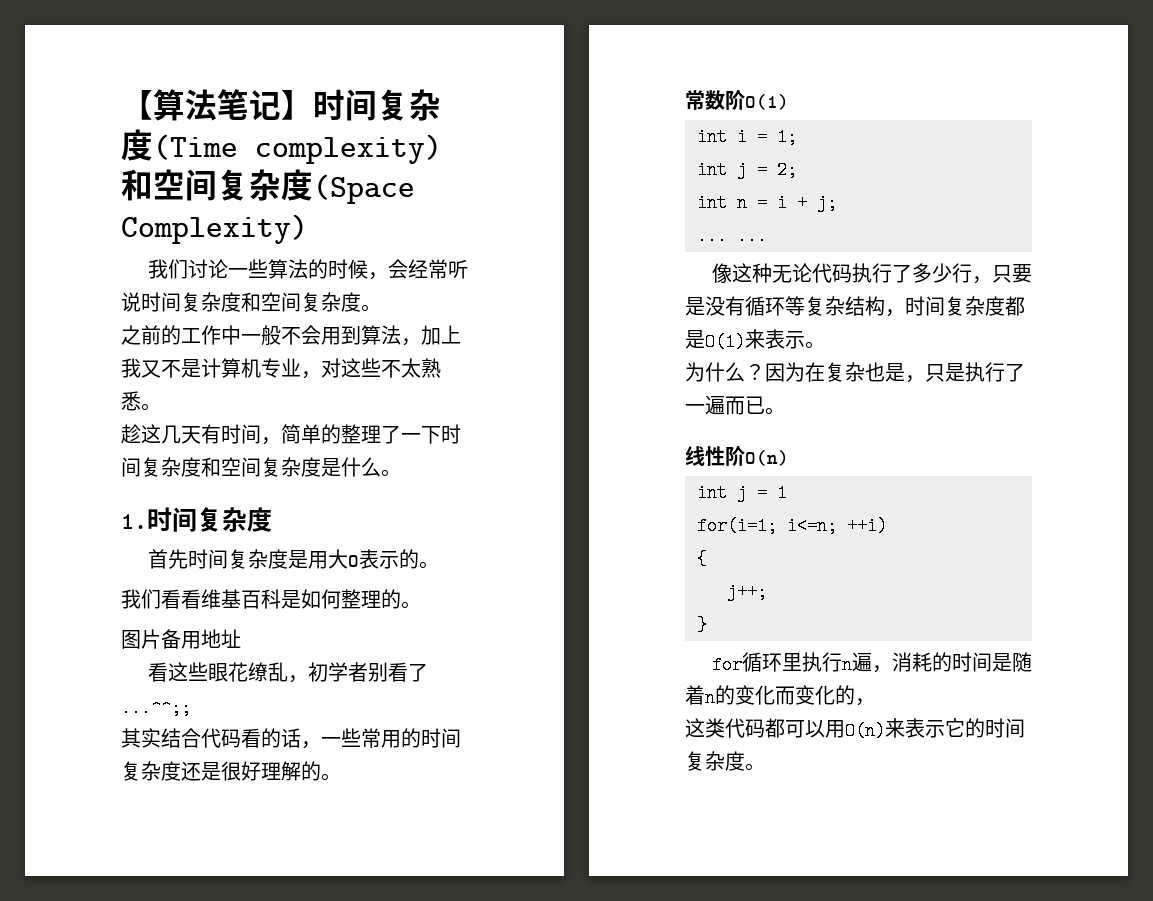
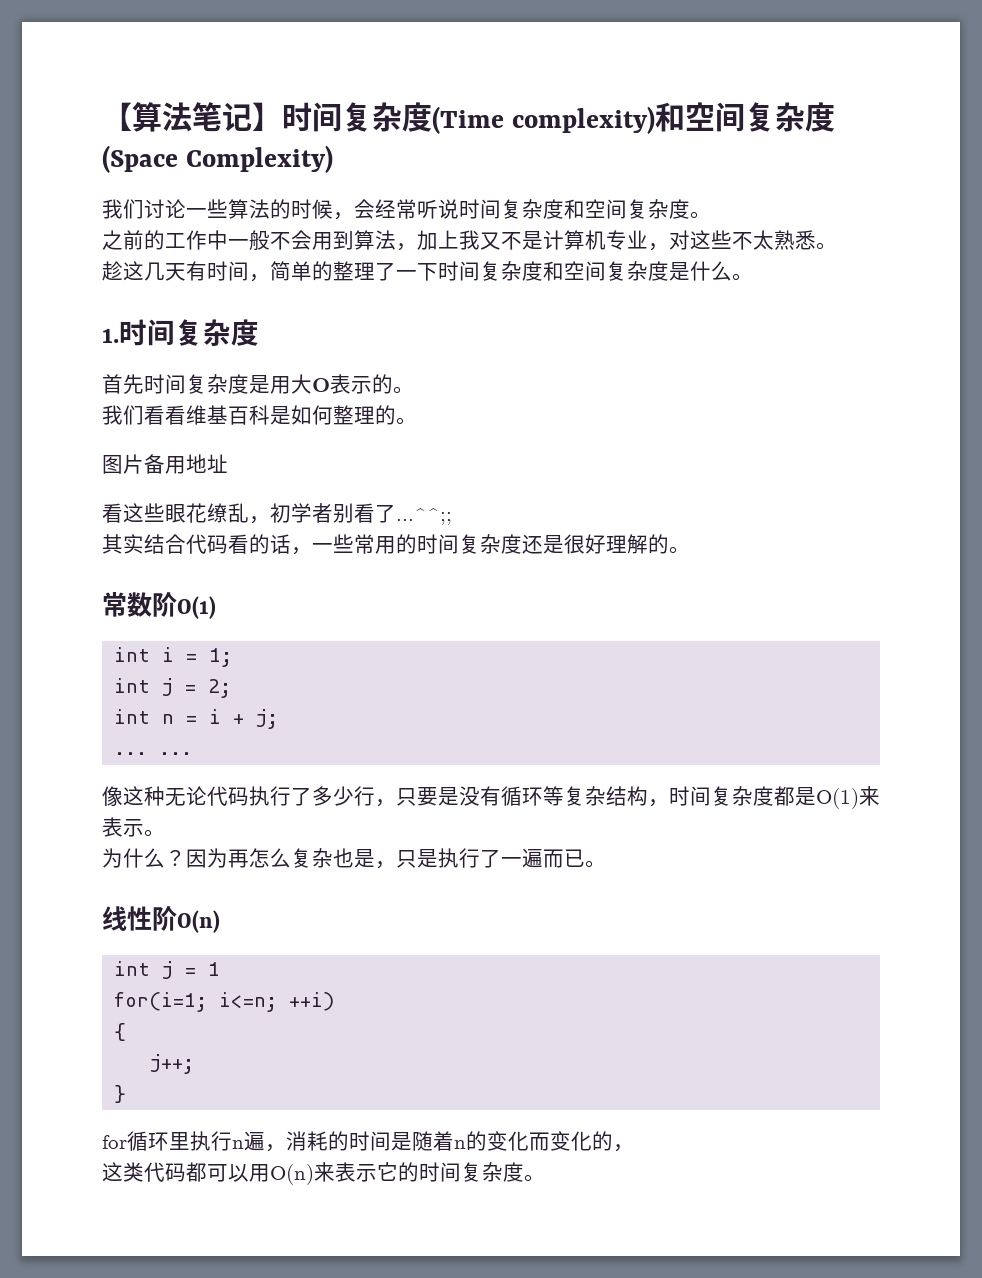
[805,362,825,382] 在 -> [228,848,291,868] 再怎么

